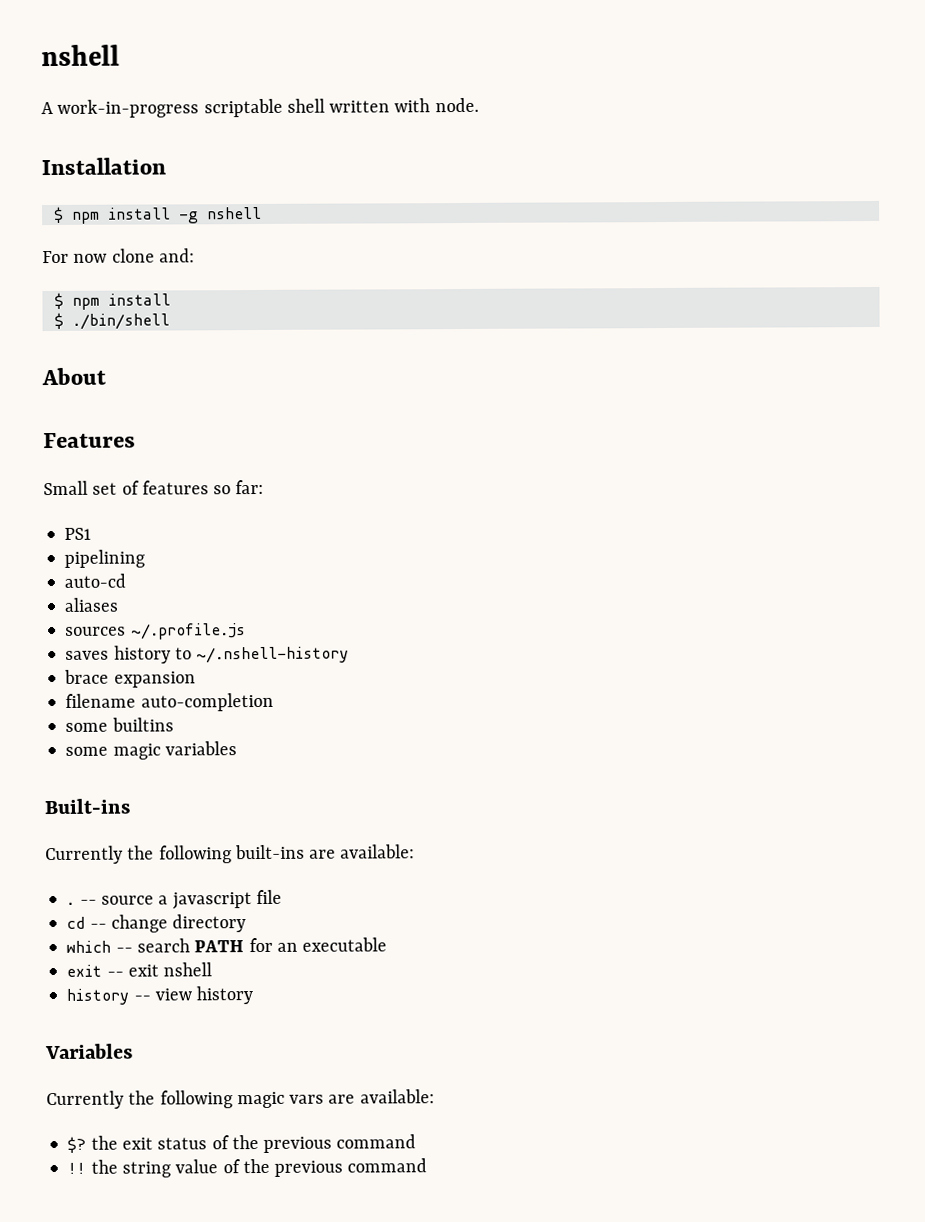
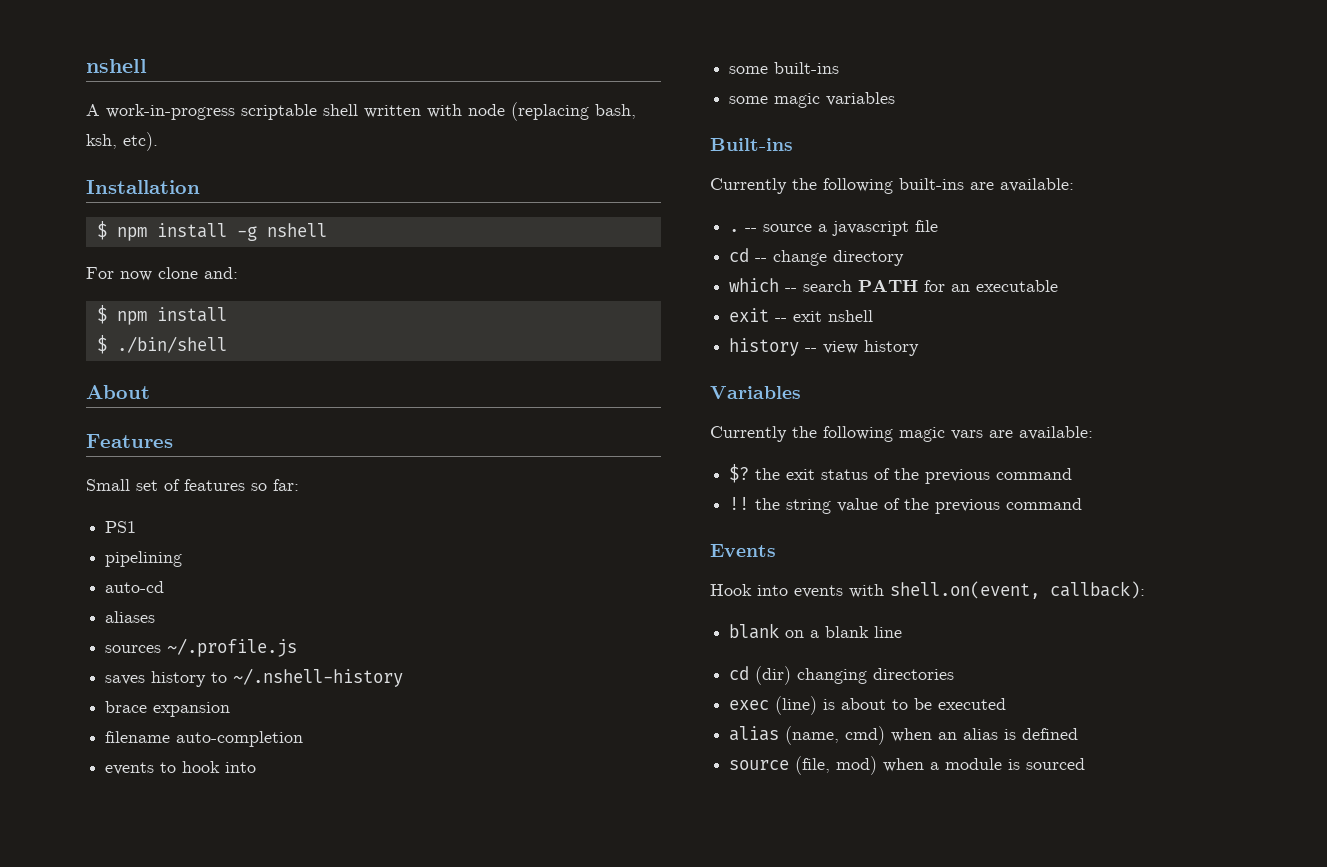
[434,97,479,113] node. -> [468,102,636,121] [86,132,158,151] node (replacing bash, ksh, etc).
[65,717,174,732] // some builtins -> [105,761,257,775] [729,62,840,74] // events to hook into // some built-ins
(428, 1165) none -> [710,544,776,557] [710,581,1145,599] [729,623,903,639] [729,666,955,685] [729,696,1007,715] [729,726,1079,745] [729,756,1086,775] // Events // Hook into events with shell.on(event, callback): // blank on a blank line // cd (dir) changing directories // exec (line) is about to be executed // alias (name, cmd) when an alias is defined // source (file, mod) when a module is sourced

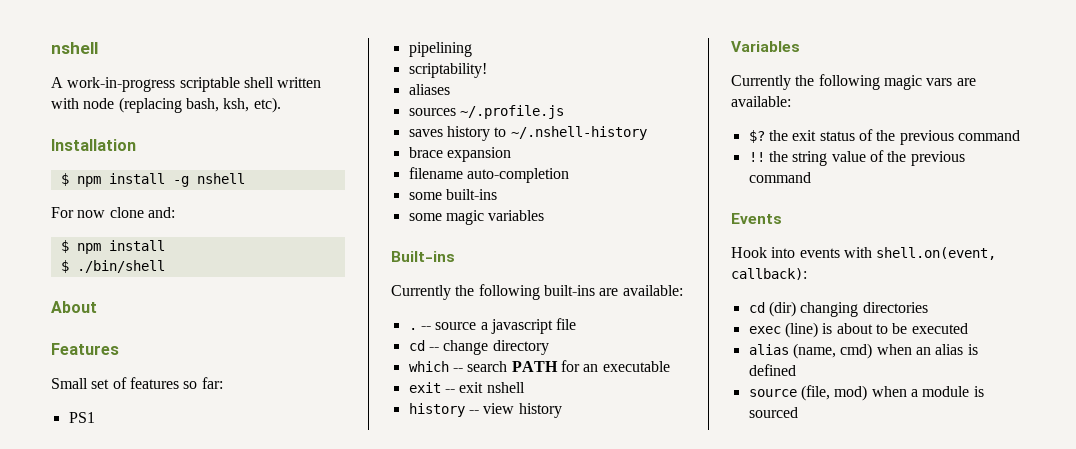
[105,581,165,593] auto-cd -> [408,63,487,78] scriptability!
[105,761,257,775] // events to hook into -> (569, 175) none
[729,623,903,639] // blank on a blank line -> (807, 274) none

